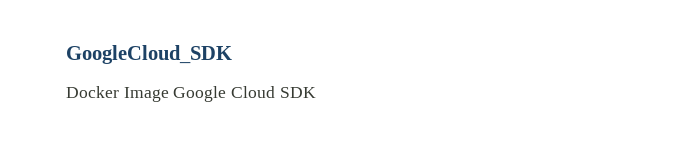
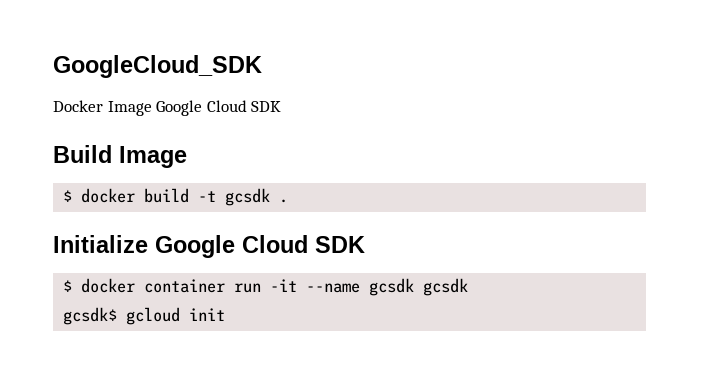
(316, 92) none -> [53,145,187,168] [63,188,289,206] [53,235,365,258] [63,278,469,296] [63,307,226,325] // Build Image // $ docker build -t gcsdk . // Initialize Google Cloud SDK // $ docker container run -it --name gcsdk gcsdk // gcsdk$ gcloud init

